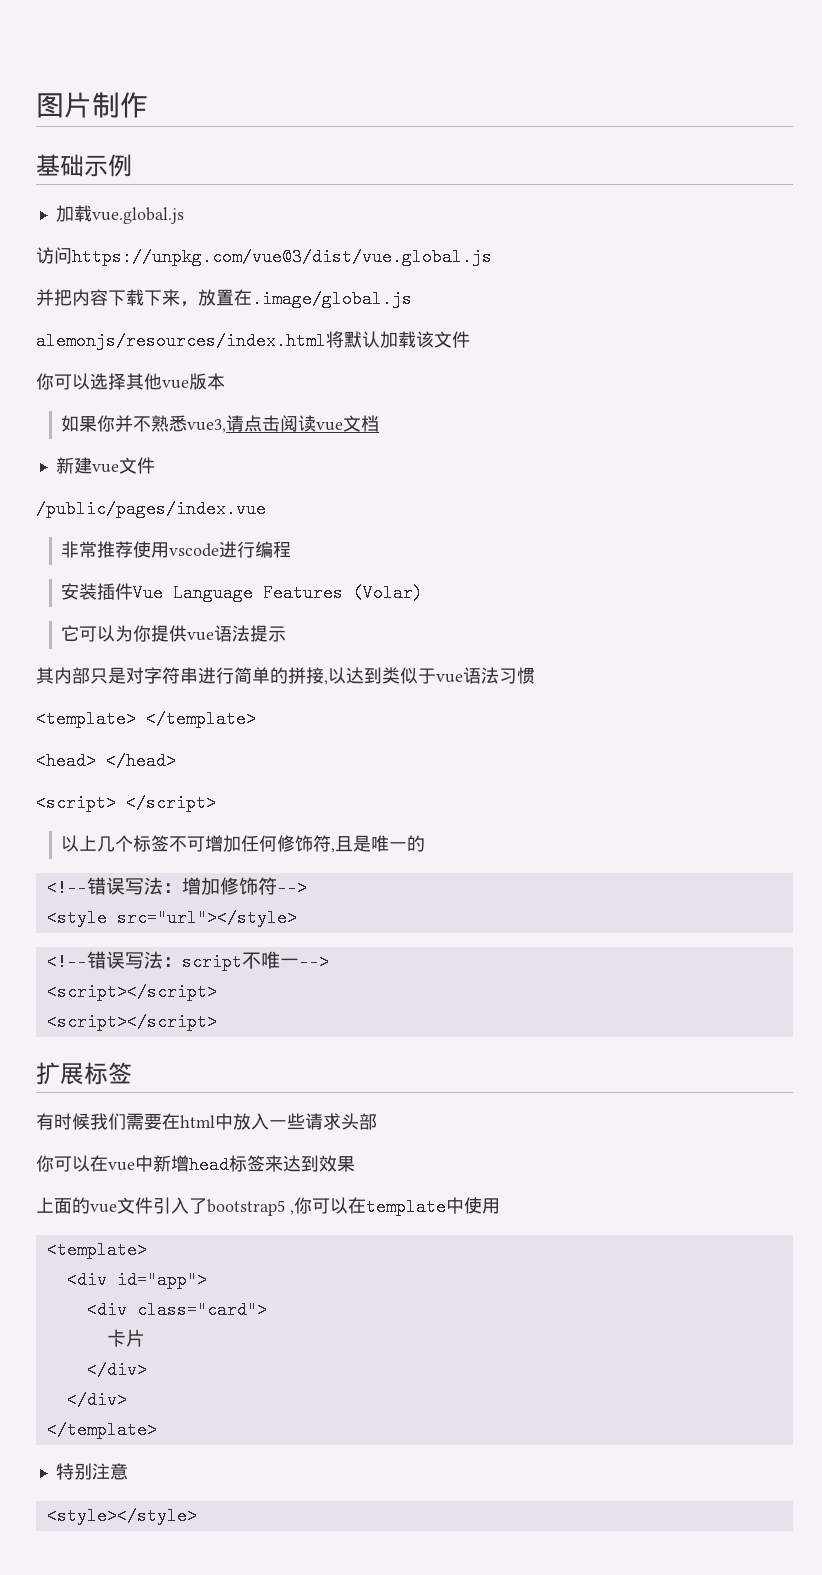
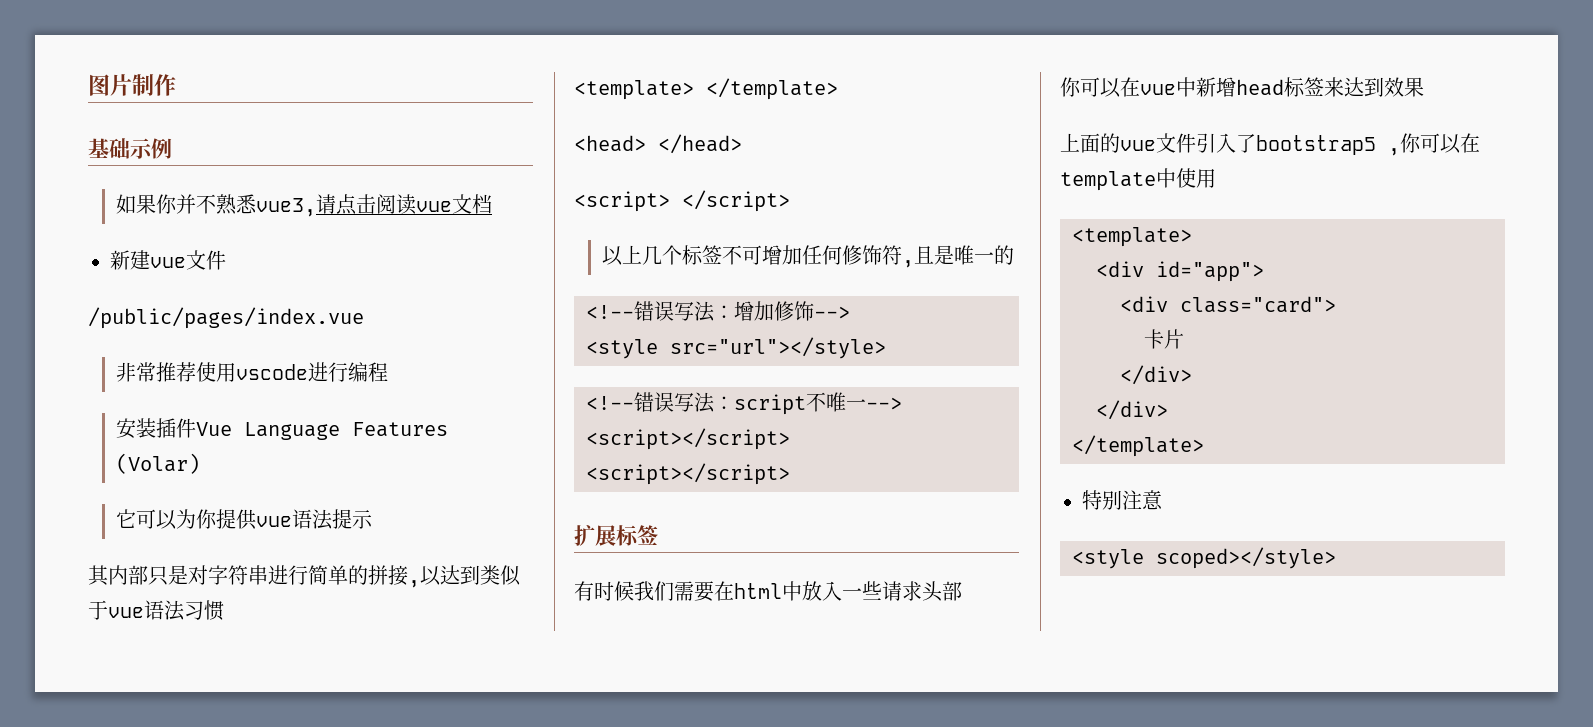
[55,205,184,224] [36,247,492,266] [36,289,412,308] [36,331,470,350] [36,373,225,390] // 加载vue.global.js // 访问https://unpkg.com/vue@3/dist/vue.global.js // 并把内容下载下来，放置在.image/global.js // alemonjs/resources/index.html将默认加载该文件 // 你可以选择其他vue版本 -> (172, 148) none
[257,877,277,895] 符 -> (814, 311) none
[46,1507,197,1525] <style></style> -> [1072,547,1336,569] <style scoped></style>

